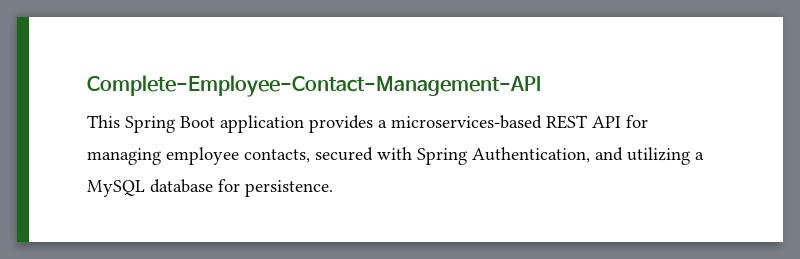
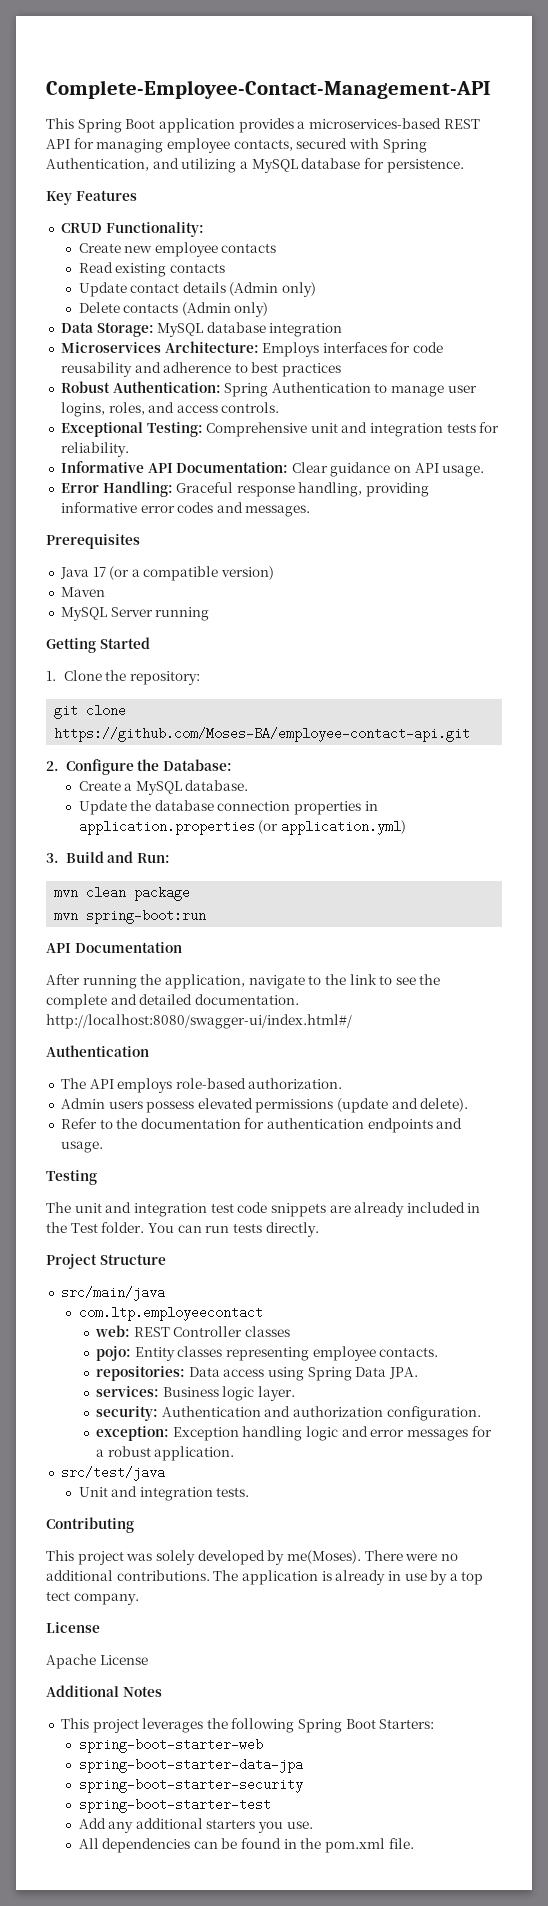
(333, 188) none -> [46,190,137,205] [60,222,204,237] [78,242,277,257] [78,262,225,277] [78,282,317,297] [78,302,269,317] [60,322,343,337] [60,341,444,357] [60,362,342,377] [60,381,477,397] [60,402,280,417] [60,422,500,437] [60,442,129,457] [60,461,485,477] [60,481,430,497] [60,502,311,517] [46,534,140,549] [59,566,275,581] [60,587,105,597] [60,607,210,621] [46,637,150,653] [46,670,200,685] [54,704,127,719] [54,727,471,742] [46,759,233,775] [78,780,249,795] [78,800,378,815] [78,820,406,835] [46,851,171,863] [54,886,191,901] [54,909,207,924] [46,942,182,953] [46,974,441,989] [46,994,299,1009] [46,1014,352,1029] [46,1045,149,1057] [60,1078,343,1093] [60,1098,469,1113] [60,1118,463,1133] [60,1141,103,1153] [46,1170,97,1185] [46,1202,481,1217] [46,1222,319,1237] [46,1254,166,1269] [60,1286,165,1301] [78,1306,263,1321] [95,1325,291,1337] [96,1346,439,1361] [96,1366,419,1381] [96,1386,296,1401] [96,1406,481,1421] [96,1426,492,1441] [96,1446,235,1461] [60,1466,165,1481] [78,1486,250,1501] [46,1517,134,1533] [46,1550,458,1565] [46,1570,484,1585] [46,1591,139,1605] [46,1622,100,1633] [46,1654,148,1669] [46,1685,162,1697] [60,1718,435,1733] [78,1738,263,1753] [78,1758,303,1773] [78,1778,303,1793] [78,1798,271,1813] [78,1818,313,1833] [78,1838,414,1853] // Key Features // CRUD Functionality: // Create new employee contacts // Read existing contacts // Update contact details (Admin only) // Delete contacts (Admin only) // Data Storage: MySQL database integration // Microservices Architecture: Employs interfaces for code reusability and adherence to best practices // Robust Authentication: Spring Authentication to manage user logins, roles, and access controls. // Exceptional Testing: Comprehensive unit and integration tests for reliability. // Informative API Documentation: Clear guidance on API usage. // Error Handling: Graceful response handling, providing informative error codes and messages. // Prerequisites // Java 17 (or a compatible version) // Maven // MySQL Server running // Getting Started // 1. Clone the repository: // git clone https://github.com/Moses-BA/employee-contact-api.git // 2. Configure the Database: // Create a MySQL database. // Update the database connection properties in application.properties (or application.yml) // 3. Build and Run: // mvn clean package // mvn spring-boot:run // API Documentation // After running the application, navigate to the link to see the complete and detailed documentation. http://localhost:8080/swagger-ui/index.html#/ // Authentication // The API employs role-based authorization. // Admin users possess elevated permissions (update and delete). // Refer to the documentation for authentication endpoints and usage. // Testing // The unit and integration test code snippets are already included in the Test folder. You can run tests directly. // Project Structure // src/main/java // com.ltp.employeecontact // web: REST Controller classes // pojo: Entity classes representing employee contacts. // repositories: Data access using Spring Data JPA. // services: Business logic layer. // security: Authentication and authorization configuration. // exception: Exception handling logic and error messages for a robust application. // src/test/java // Unit and integration tests. // Contributing // This project was solely developed by me(Moses). There were no additional contributions. The application is already in use by a top tect company. // License // Apache License // Additional Notes // This project leverages the following Spring Boot Starters: // spring-boot-starter-web // spring-boot-starter-data-jpa // spring-boot-starter-security // spring-boot-starter-test // Add any additional starters you use. // All dependencies can be found in the pom.xml file.

